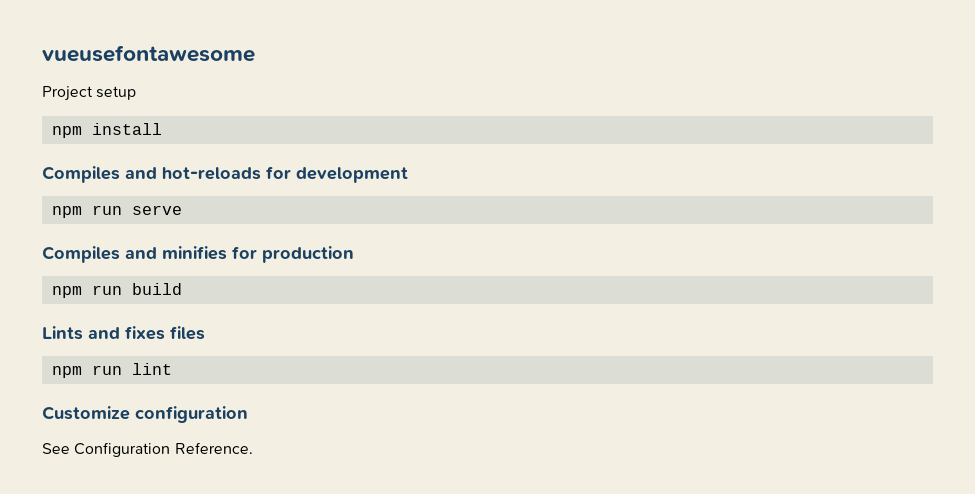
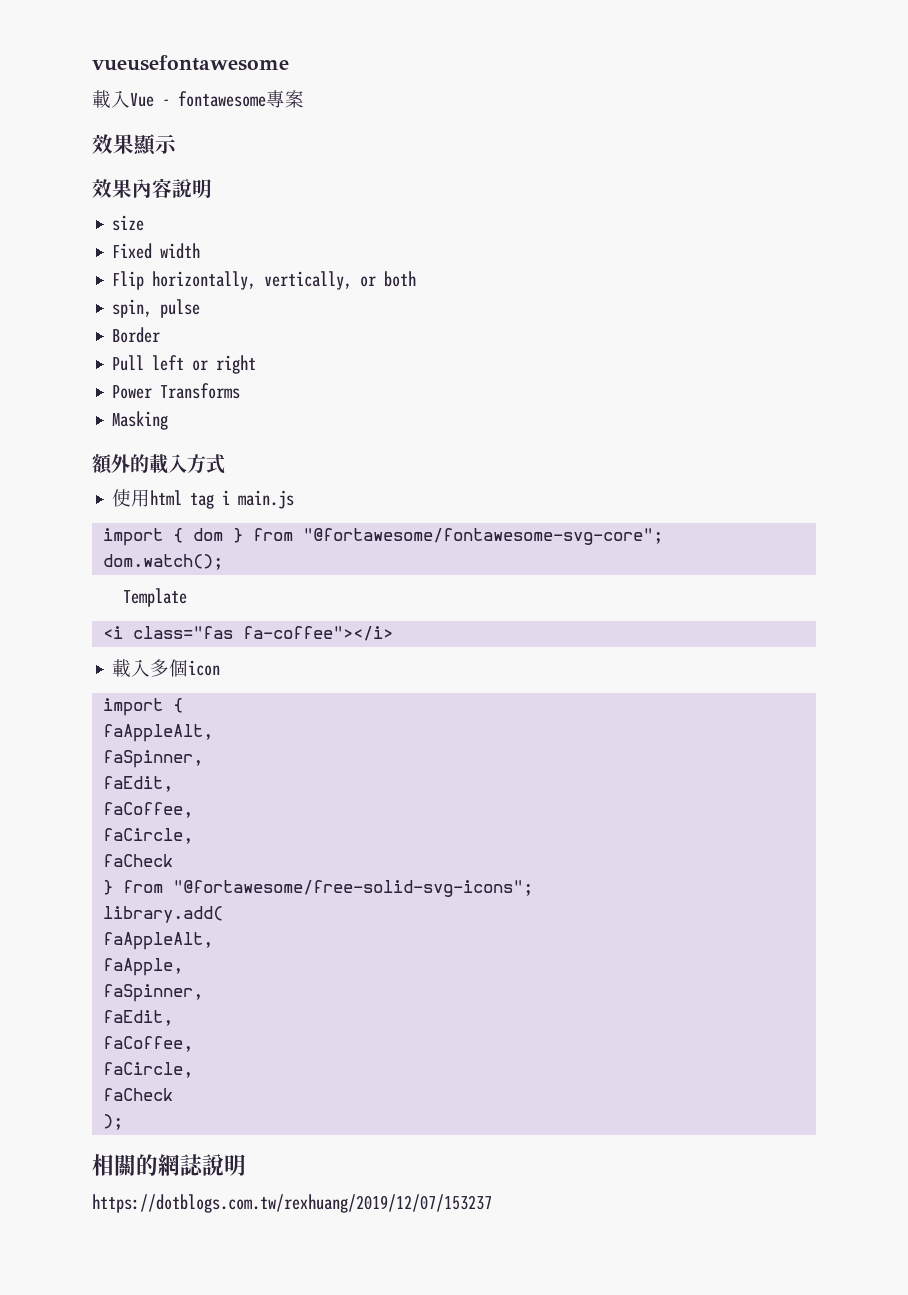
[42,86,137,101] [51,123,162,138] [42,166,408,183] [51,205,182,218] [42,246,354,263] [51,283,182,298] [42,326,205,340] [51,363,172,378] [42,406,248,423] [42,442,253,457] Project setup // npm install // Compiles and hot-reloads for development // npm run serve // Compiles and minifies for production // npm run build // Lints and fixes files // npm run lint // Customize configuration // See Configuration Reference. -> [92,90,304,109] [92,134,177,156] [92,178,212,198] [112,215,145,231] [112,243,201,259] [112,271,417,290] [112,299,201,318] [112,327,161,343] [112,355,257,374] [112,383,241,399] [112,411,169,430] [91,454,225,474] [112,489,295,509] [103,528,664,546] [103,554,224,570] [123,588,188,607] [103,626,394,641] [112,659,221,678] [103,698,184,716] [103,724,214,742] [103,750,204,768] [103,776,174,792] [103,802,194,818] [103,828,194,844] [103,854,174,867] [103,880,534,897] [103,906,224,923] [103,932,214,950] [103,958,184,976] [103,984,204,1002] [103,1010,174,1026] [103,1036,194,1052] [103,1062,194,1078] [103,1088,174,1101] [103,1114,124,1130] [92,1154,246,1176] [92,1194,492,1213] 載入Vue - fontawesome專案 // 效果顯示 // 效果內容說明 // size // Fixed width // Flip horizontally, vertically, or both // spin, pulse // Border // Pull left or right // Power Transforms // Masking // 額外的載入方式 // 使用html tag i main.js // import { dom } from "@fortawesome/fontawesome-svg-core"; // dom.watch(); // Template // <i class="fas fa-coffee"></i> // 載入多個icon // import { // faAppleAlt, // faSpinner, // faEdit, // faCoffee, // faCircle, // faCheck // } from "@fortawesome/free-solid-svg-icons"; // library.add( // faAppleAlt, // faApple, // faSpinner, // faEdit, // faCoffee, // faCircle, // faCheck // ); // 相關的網誌說明 // https://dotblogs.com.tw/rexhuang/2019/12/07/153237

